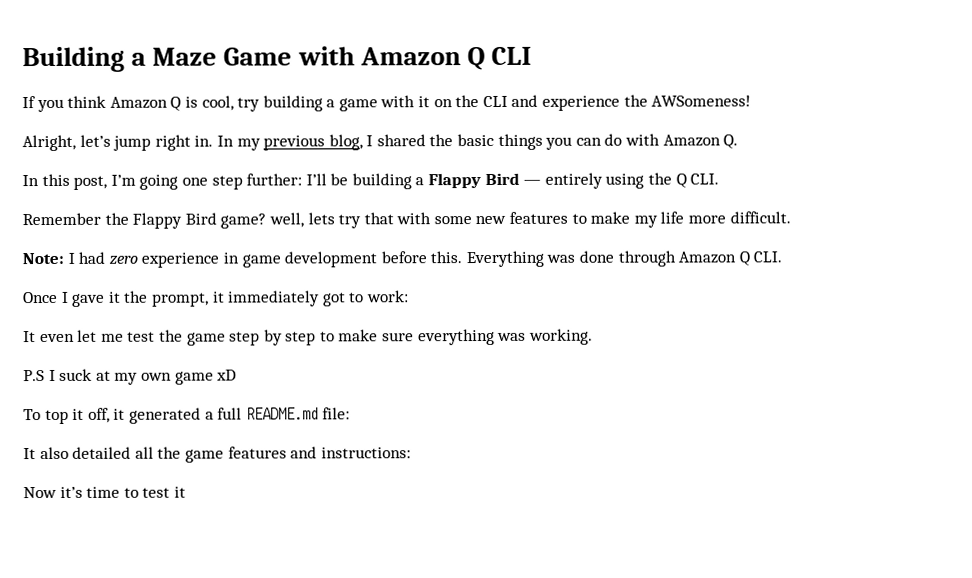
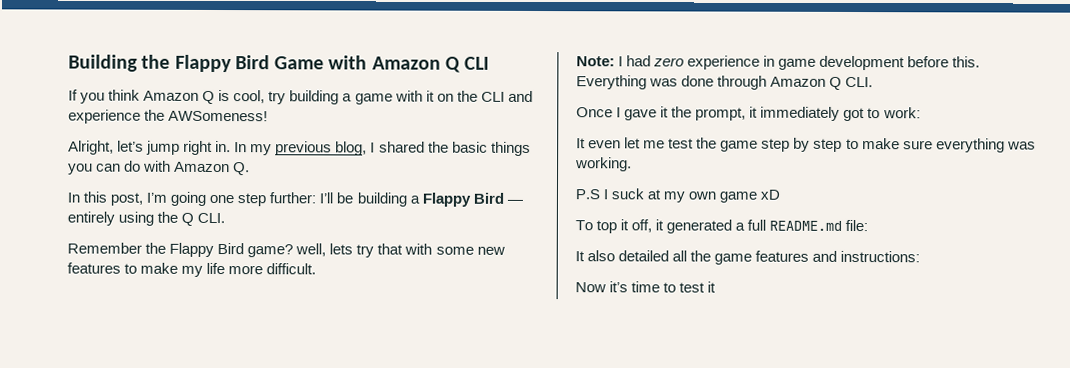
[131,47,218,66] a Maze -> [141,54,270,73] the Flappy Bird

